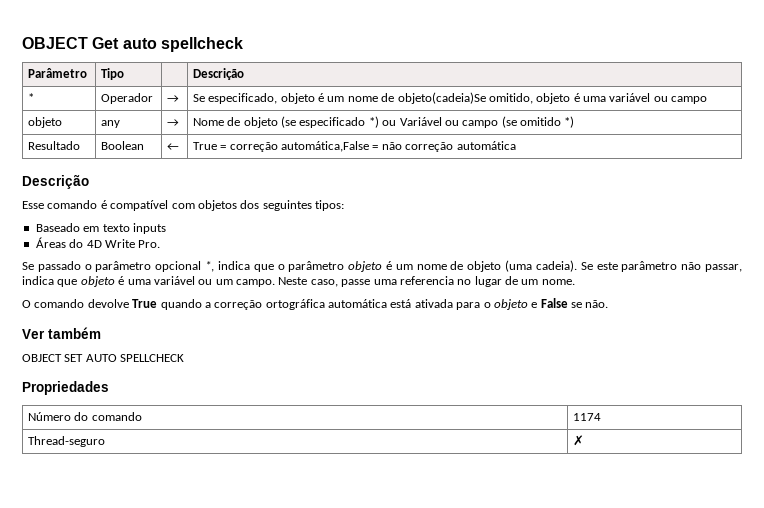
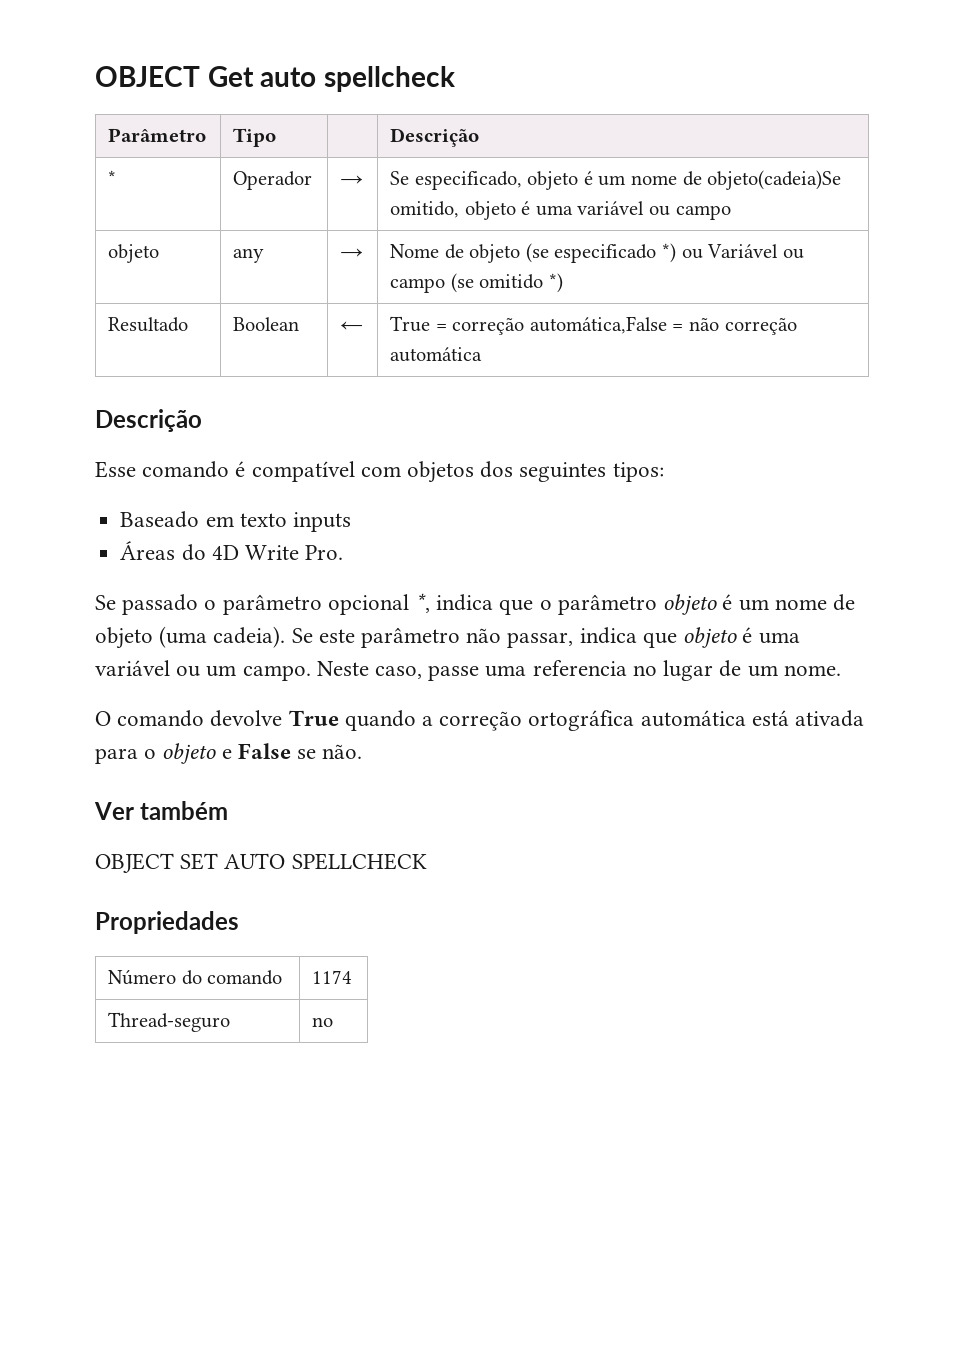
[572,435,584,446] ✗ -> [312,1017,334,1027] no

